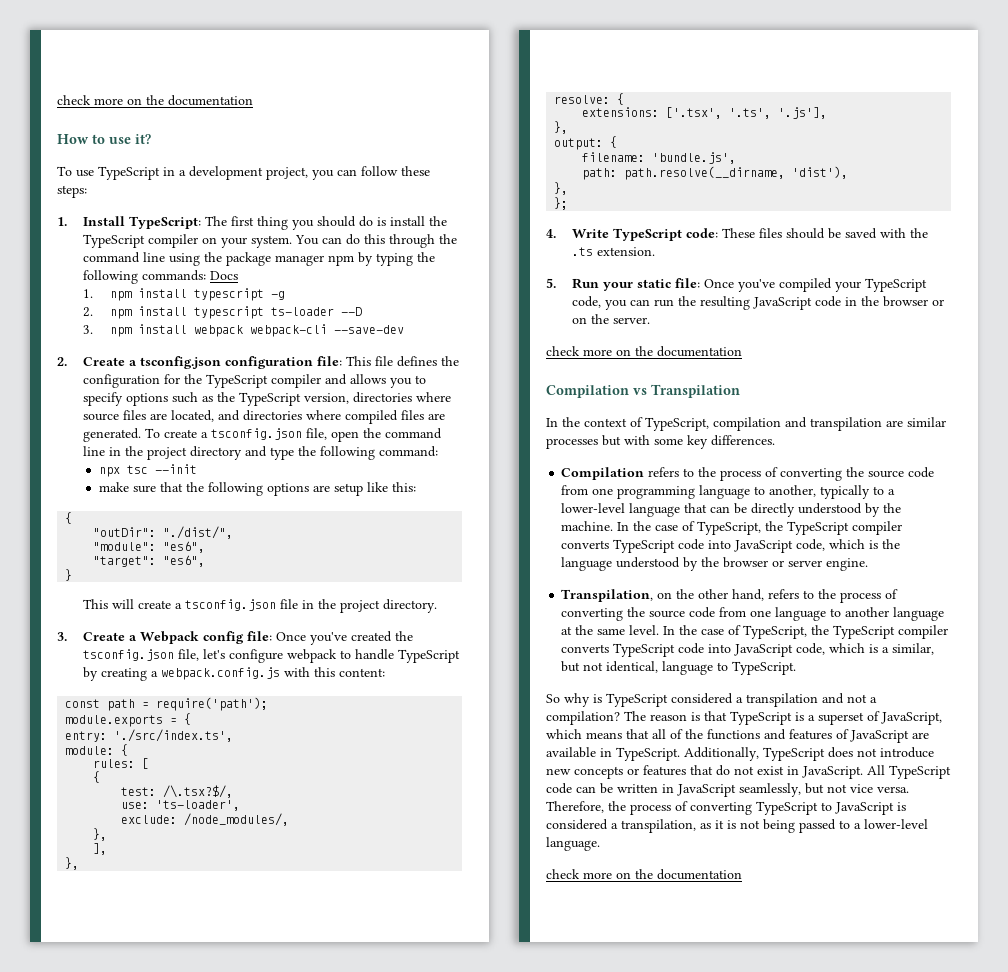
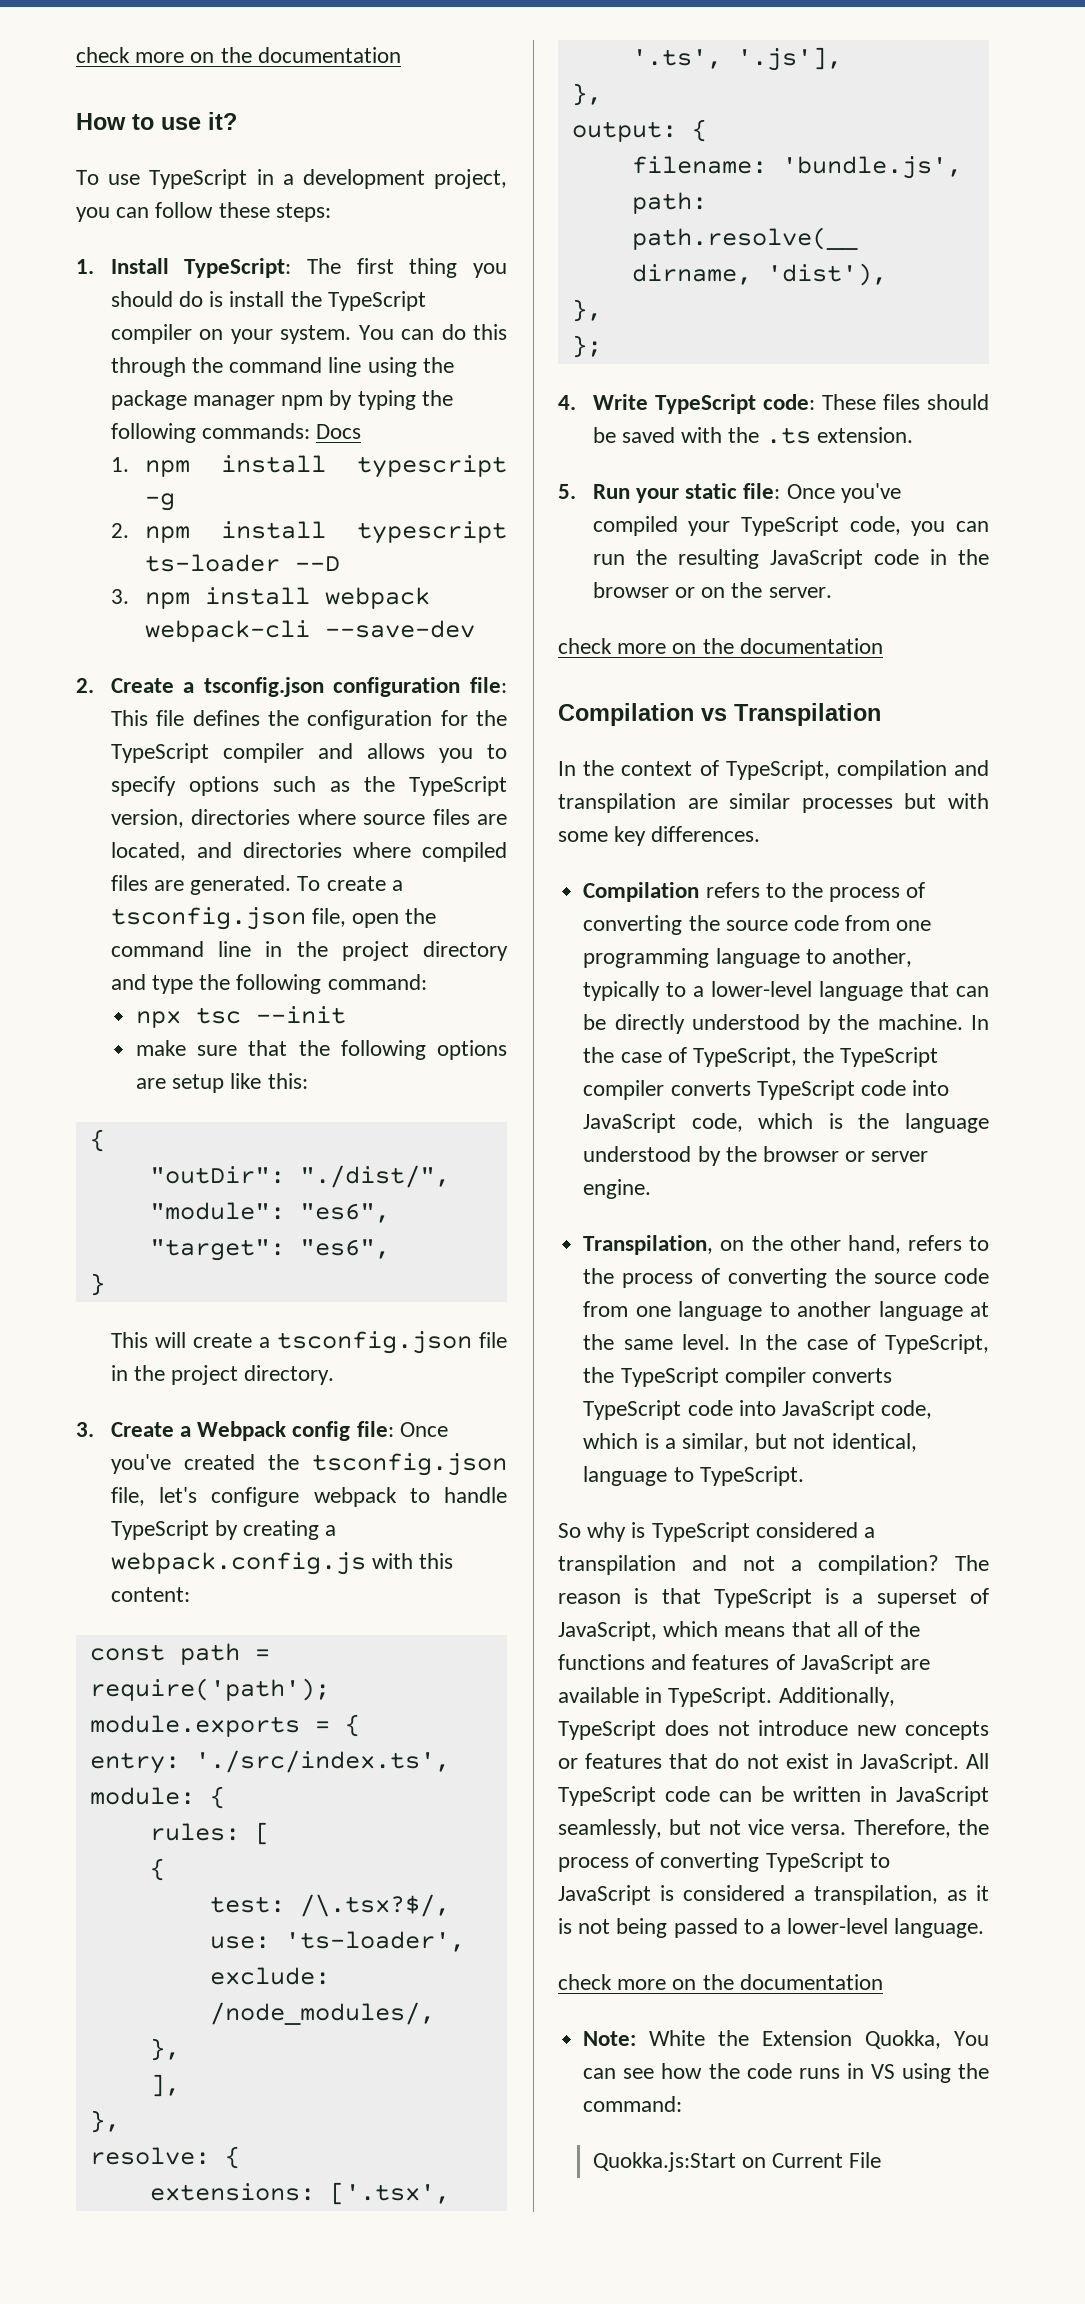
(742, 874) none -> [583,2030,989,2049] [583,2063,989,2083] [583,2096,683,2112] [592,2152,882,2172] // Note: White the Extension Quokka, You can see how the code runs in VS using the command: // Quokka.js:Start on Current File

